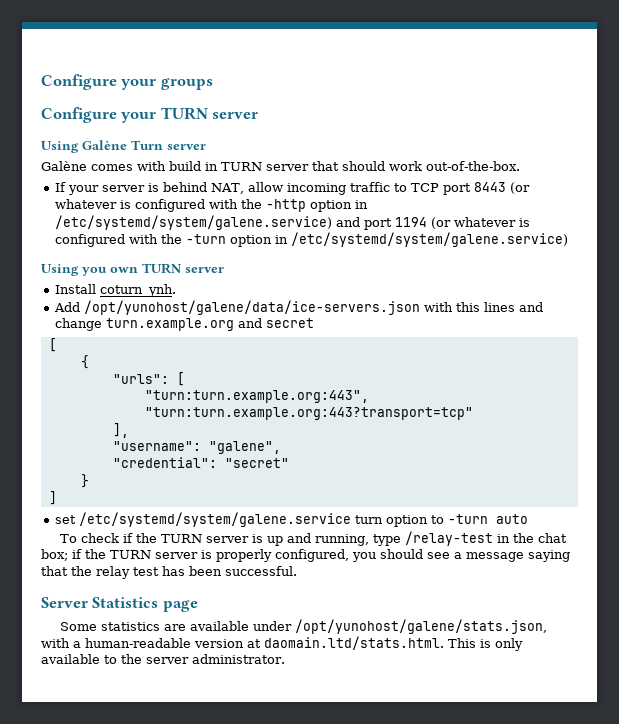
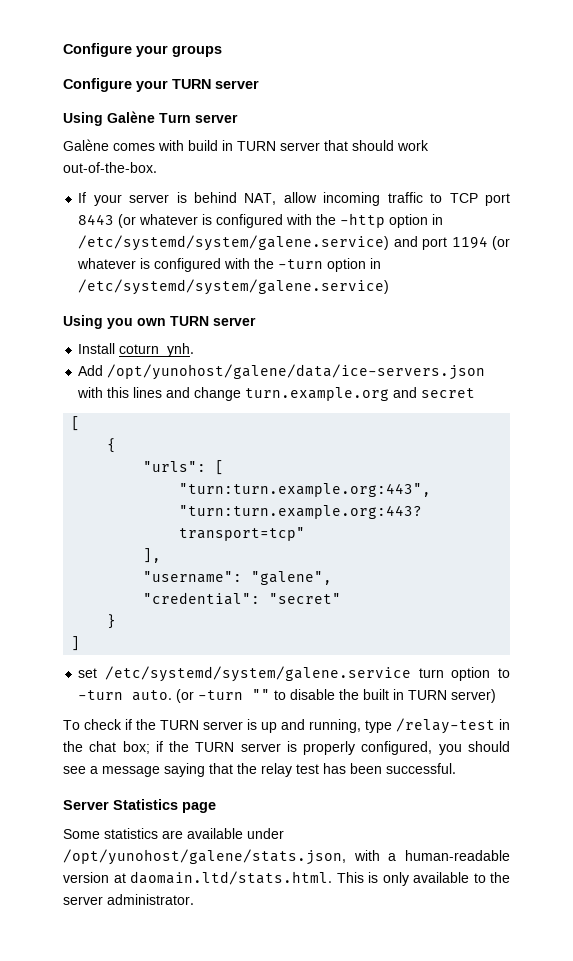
[495,514,528,524] auto -> [132,689,497,703] auto. (or -turn "" to disable the built in TURN server)

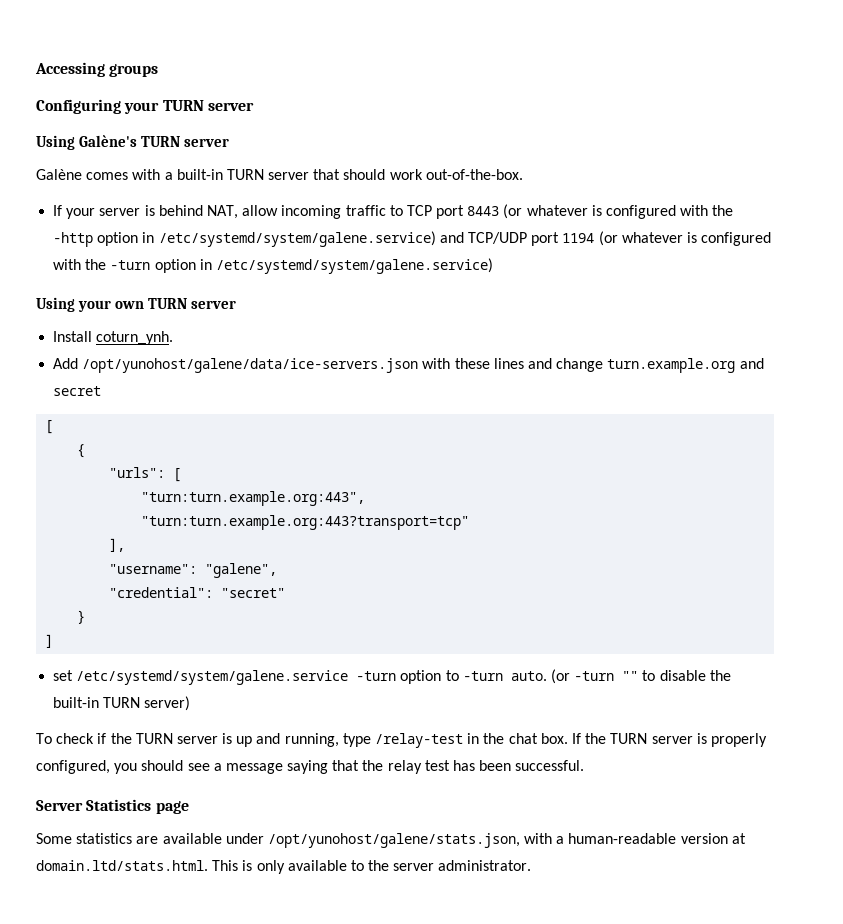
[63,43,168,57] Configure your -> [35,62,105,77] Accessing
[63,78,132,92] Configure -> [36,99,121,114] Configuring
[107,111,191,123] Galène Turn -> [79,135,181,147] Galène's TURN
[188,140,233,151] build in -> [164,169,223,180] a built-in
(418, 241) none -> [467,232,527,244] TCP/UDP
[107,318,133,329] you -> [78,300,112,312] your
[107,387,130,398] this -> [454,358,490,369] these
[418,668,444,678] turn -> [356,671,397,681] -turn
[363,689,405,700] built in -> [53,697,100,708] built-in
[122,741,163,754] box; if -> [540,733,581,744] box. If
[130,871,332,885] daomain.ltd/stats.html. -> [36,860,208,871] domain.ltd/stats.html.

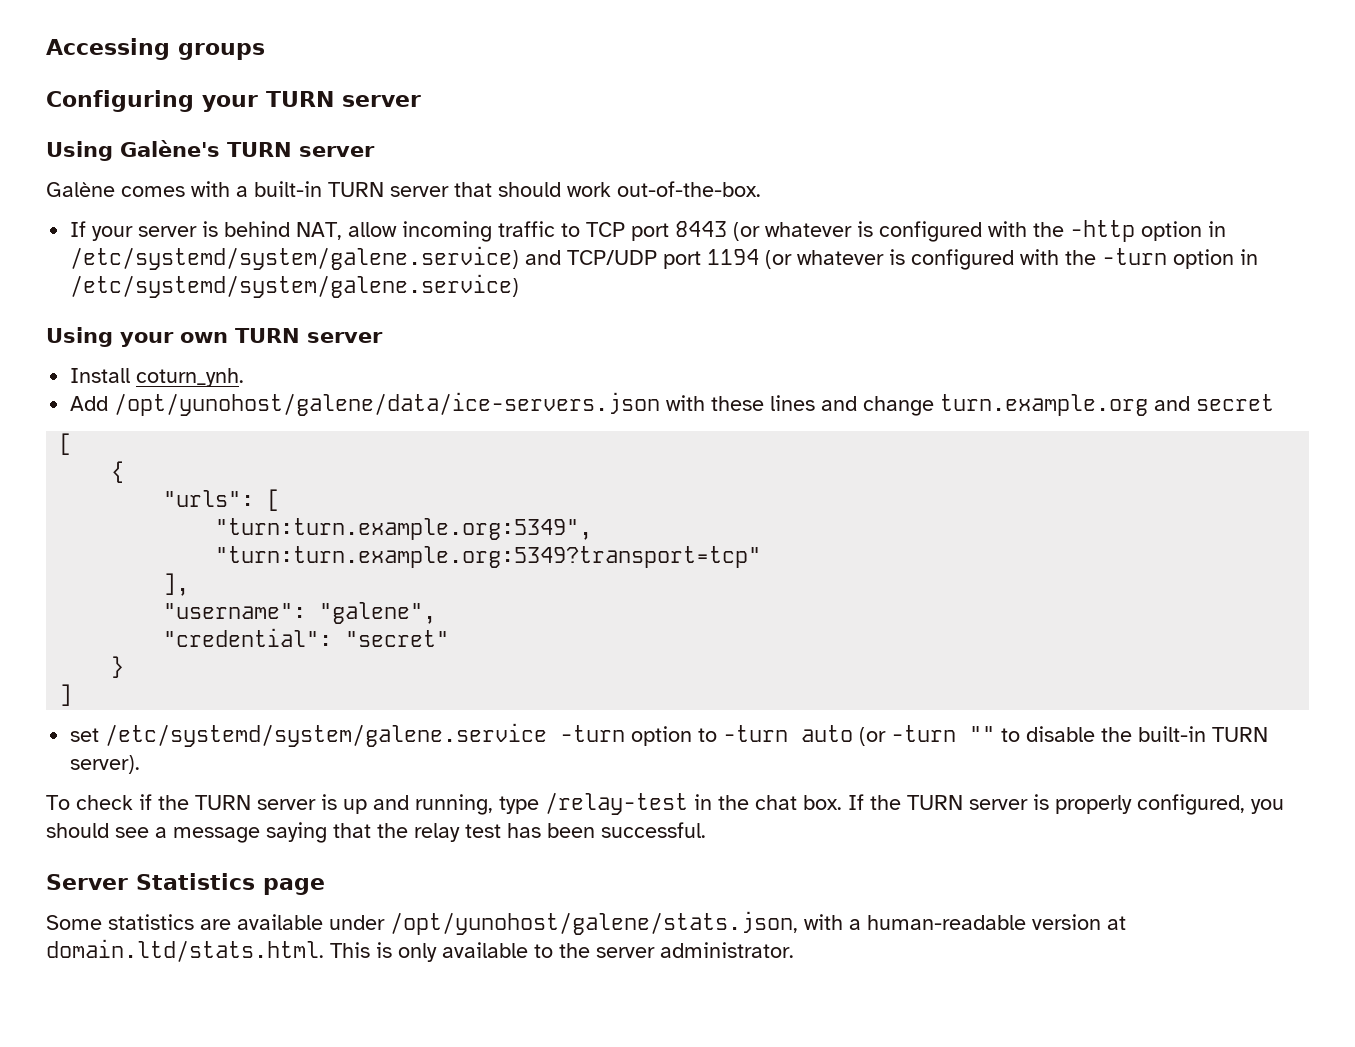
[141,491,366,506] [141,515,470,530] "turn:turn.example.org:443", // "turn:turn.example.org:443?transport=tcp" -> [215,518,593,540] [215,546,762,568] "turn:turn.example.org:5349", // "turn:turn.example.org:5349?transport=tcp"
[510,671,547,681] auto. -> [801,725,854,742] auto
[144,696,191,711] server) -> [70,755,141,774] server).

